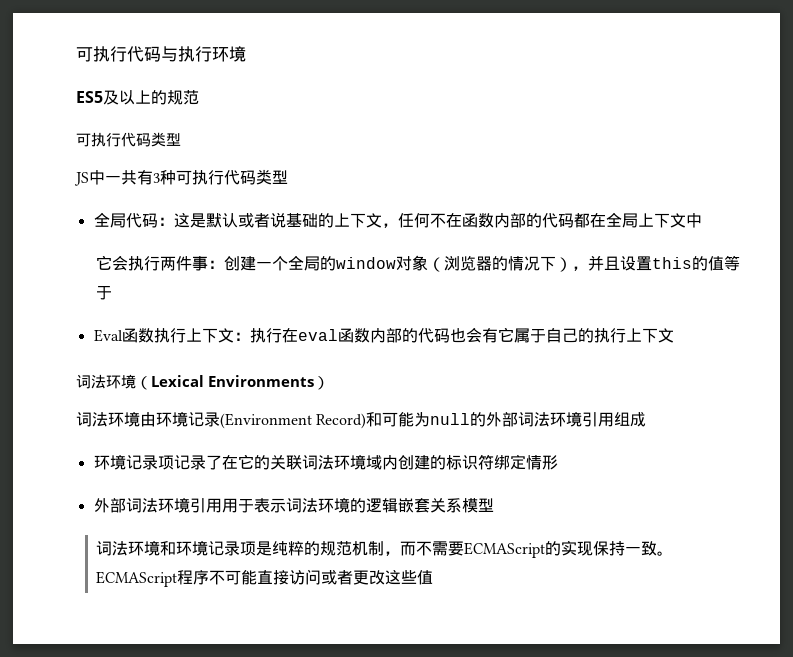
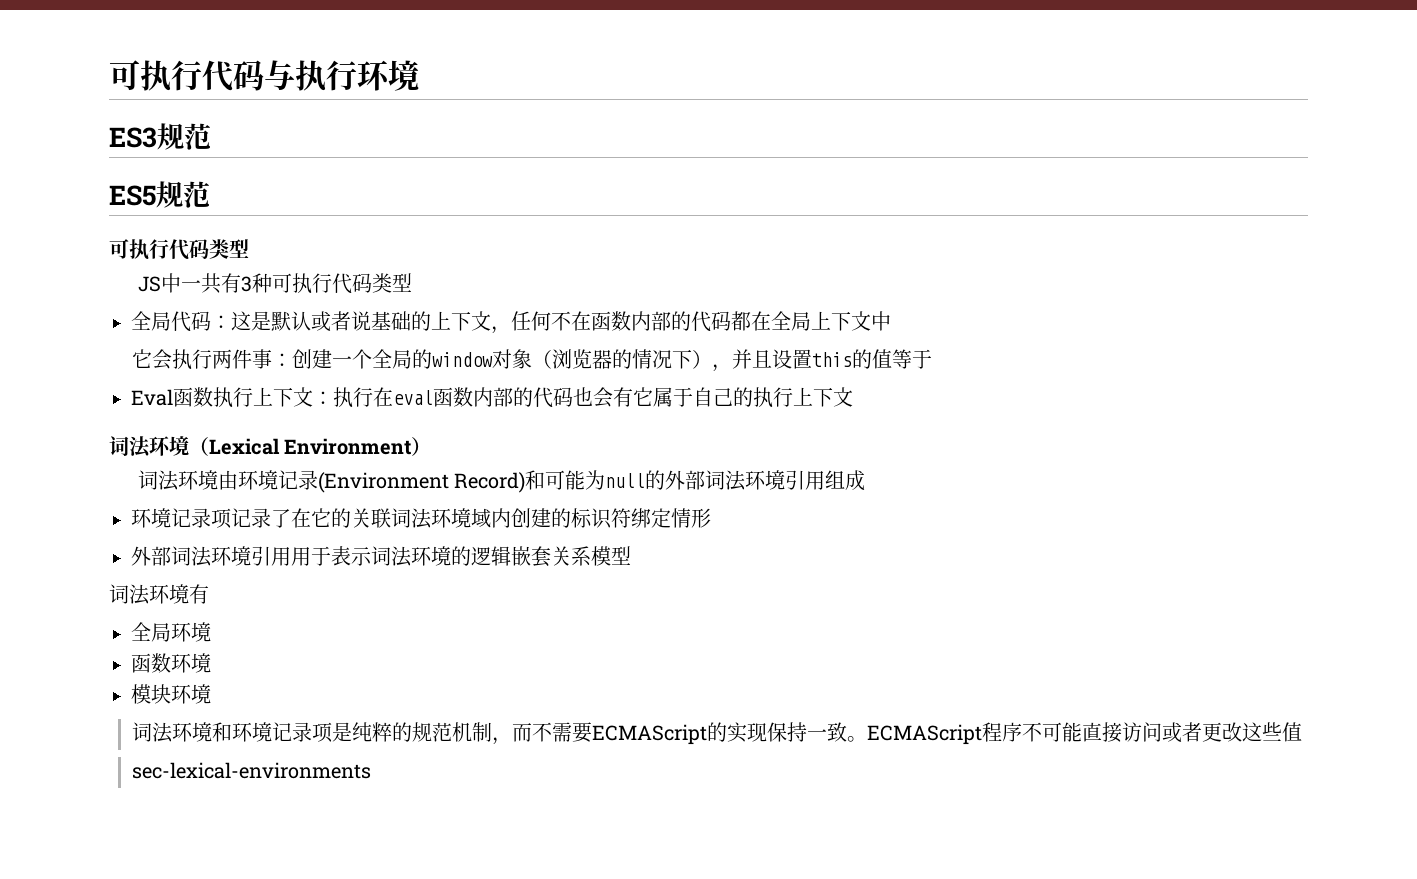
(246, 54) none -> [109,123,211,150] // ES3规范
[103,90,167,105] 及以上的 -> (156, 195) none
[208,375,314,387] Environments -> [284,438,412,455] Environment
(494, 505) none -> [109,584,209,605] [131,622,211,642] [131,653,211,673] [131,684,211,704] // 词法环境有 // 全局环境 // 函数环境 // 模块环境
(434, 577) none -> [131,762,371,779] // sec-lexical-environments

